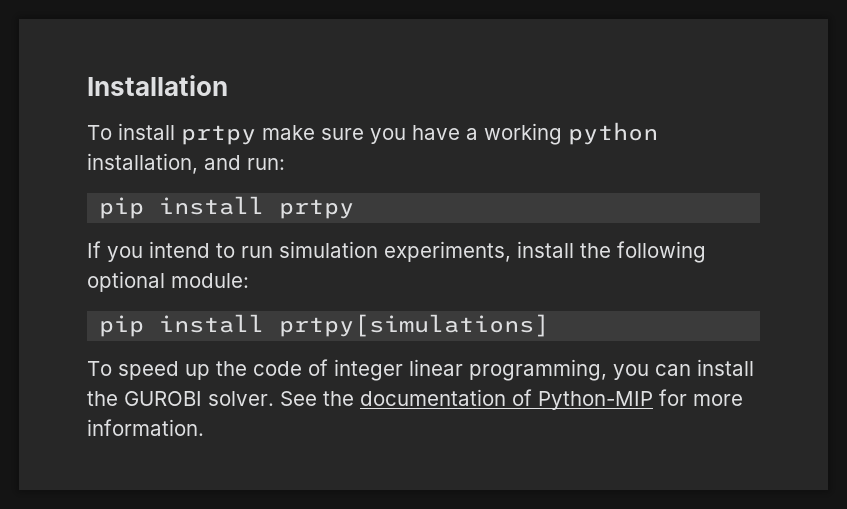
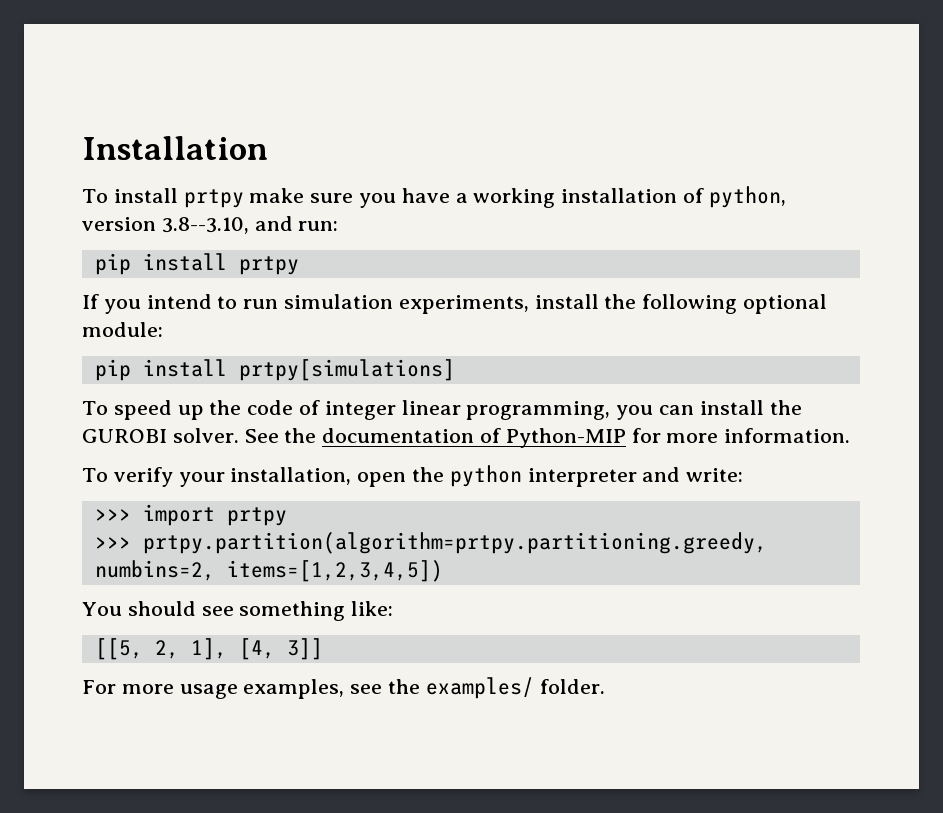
[568,122,658,145] [87,153,198,174] python installation, -> [561,186,786,208] [82,217,249,234] installation of python, version 3.8--3.10,
(204, 427) none -> [82,465,744,487] [94,504,287,526] [94,532,767,554] [94,560,443,582] [82,601,394,621] [94,638,323,660] [82,677,605,699] // To verify your installation, open the python interpreter and write: // >>> import prtpy // >>> prtpy.partition(algorithm=prtpy.partitioning.greedy, numbins=2, items=[1,2,3,4,5]) // You should see something like: // [[5, 2, 1], [4, 3]] // For more usage examples, see the examples/ folder.

